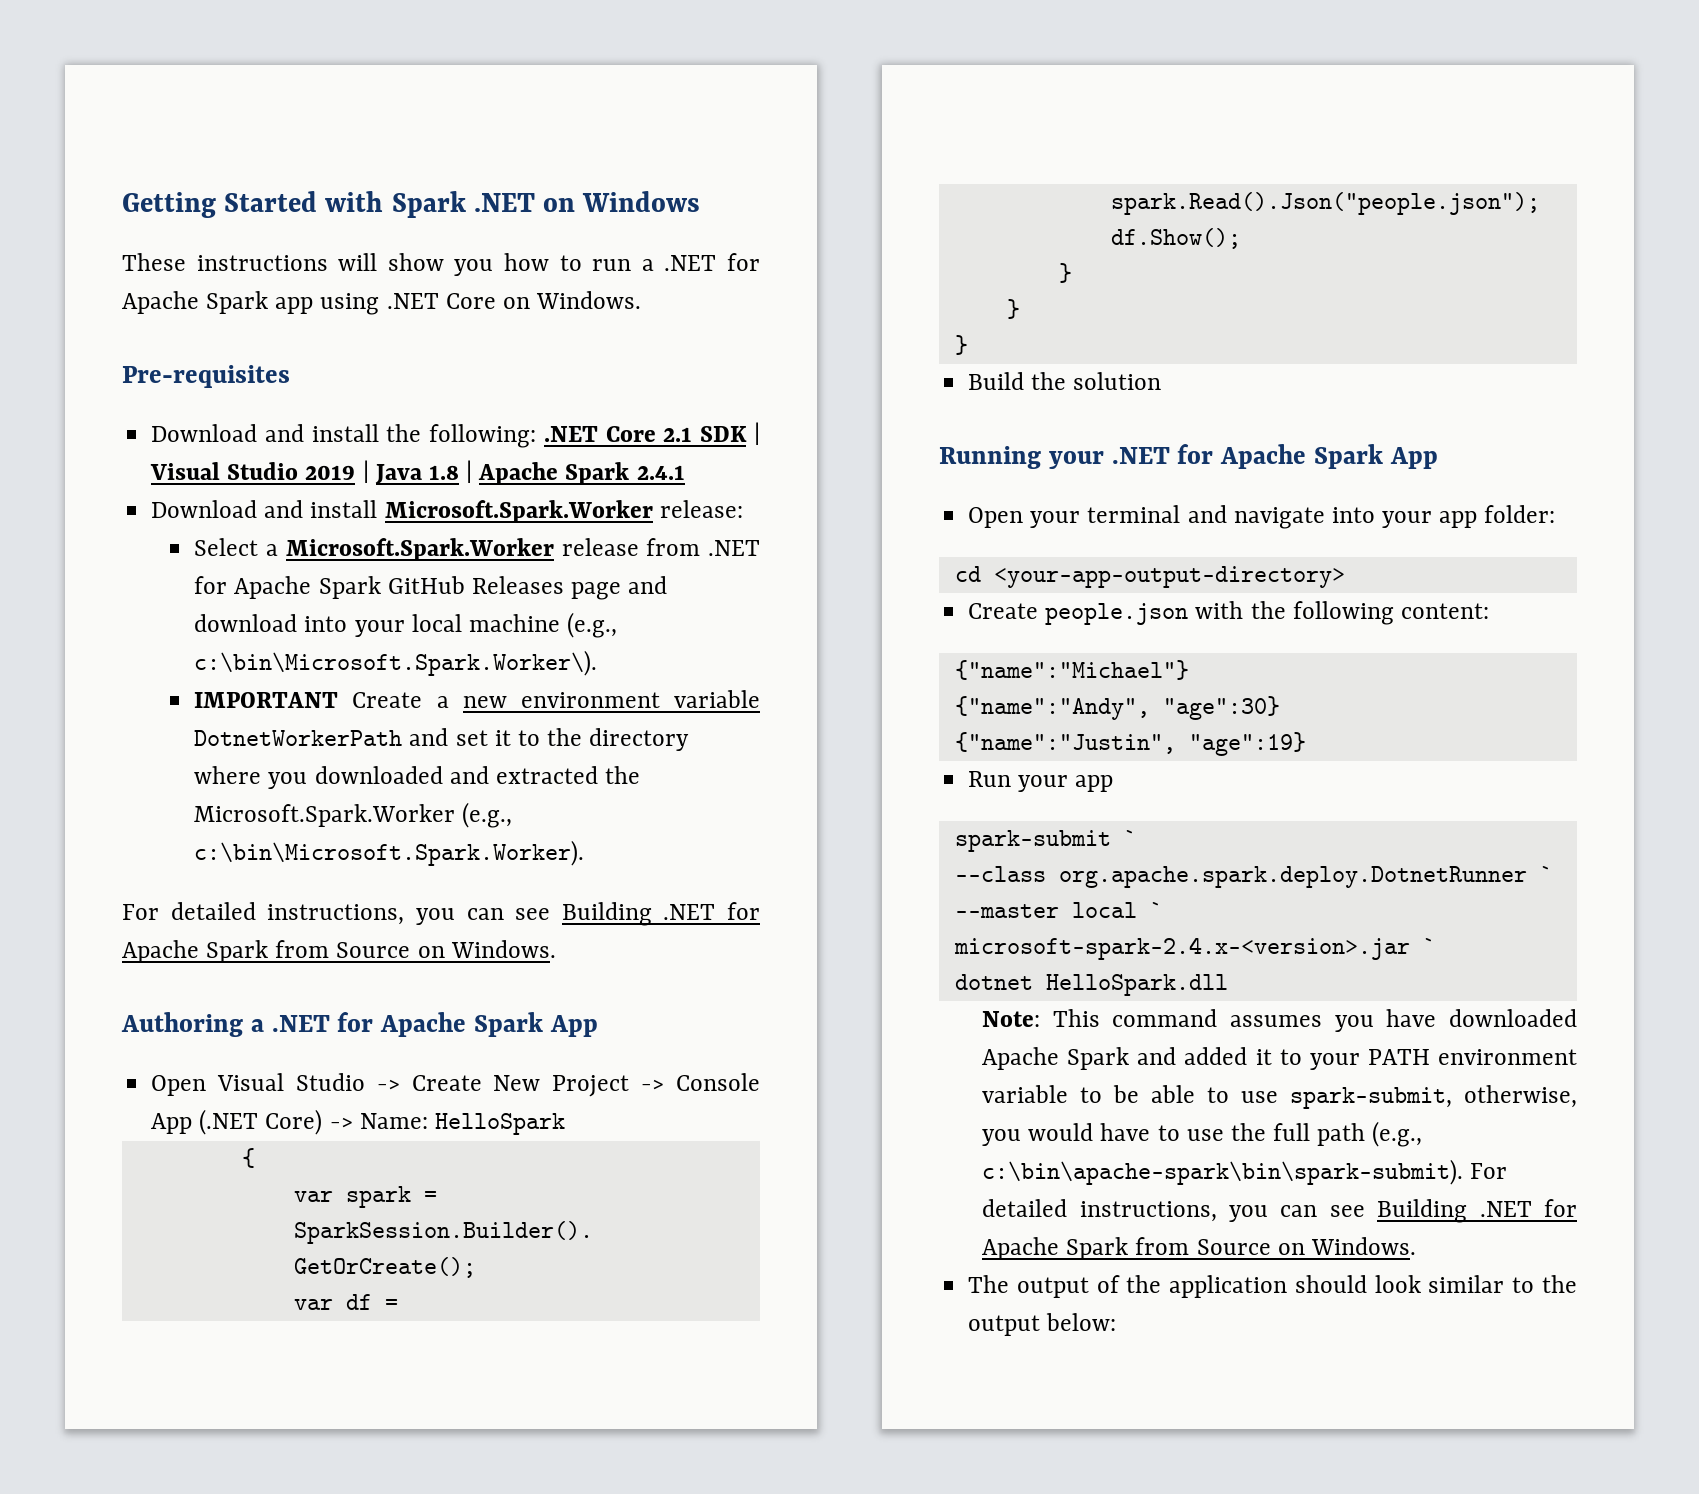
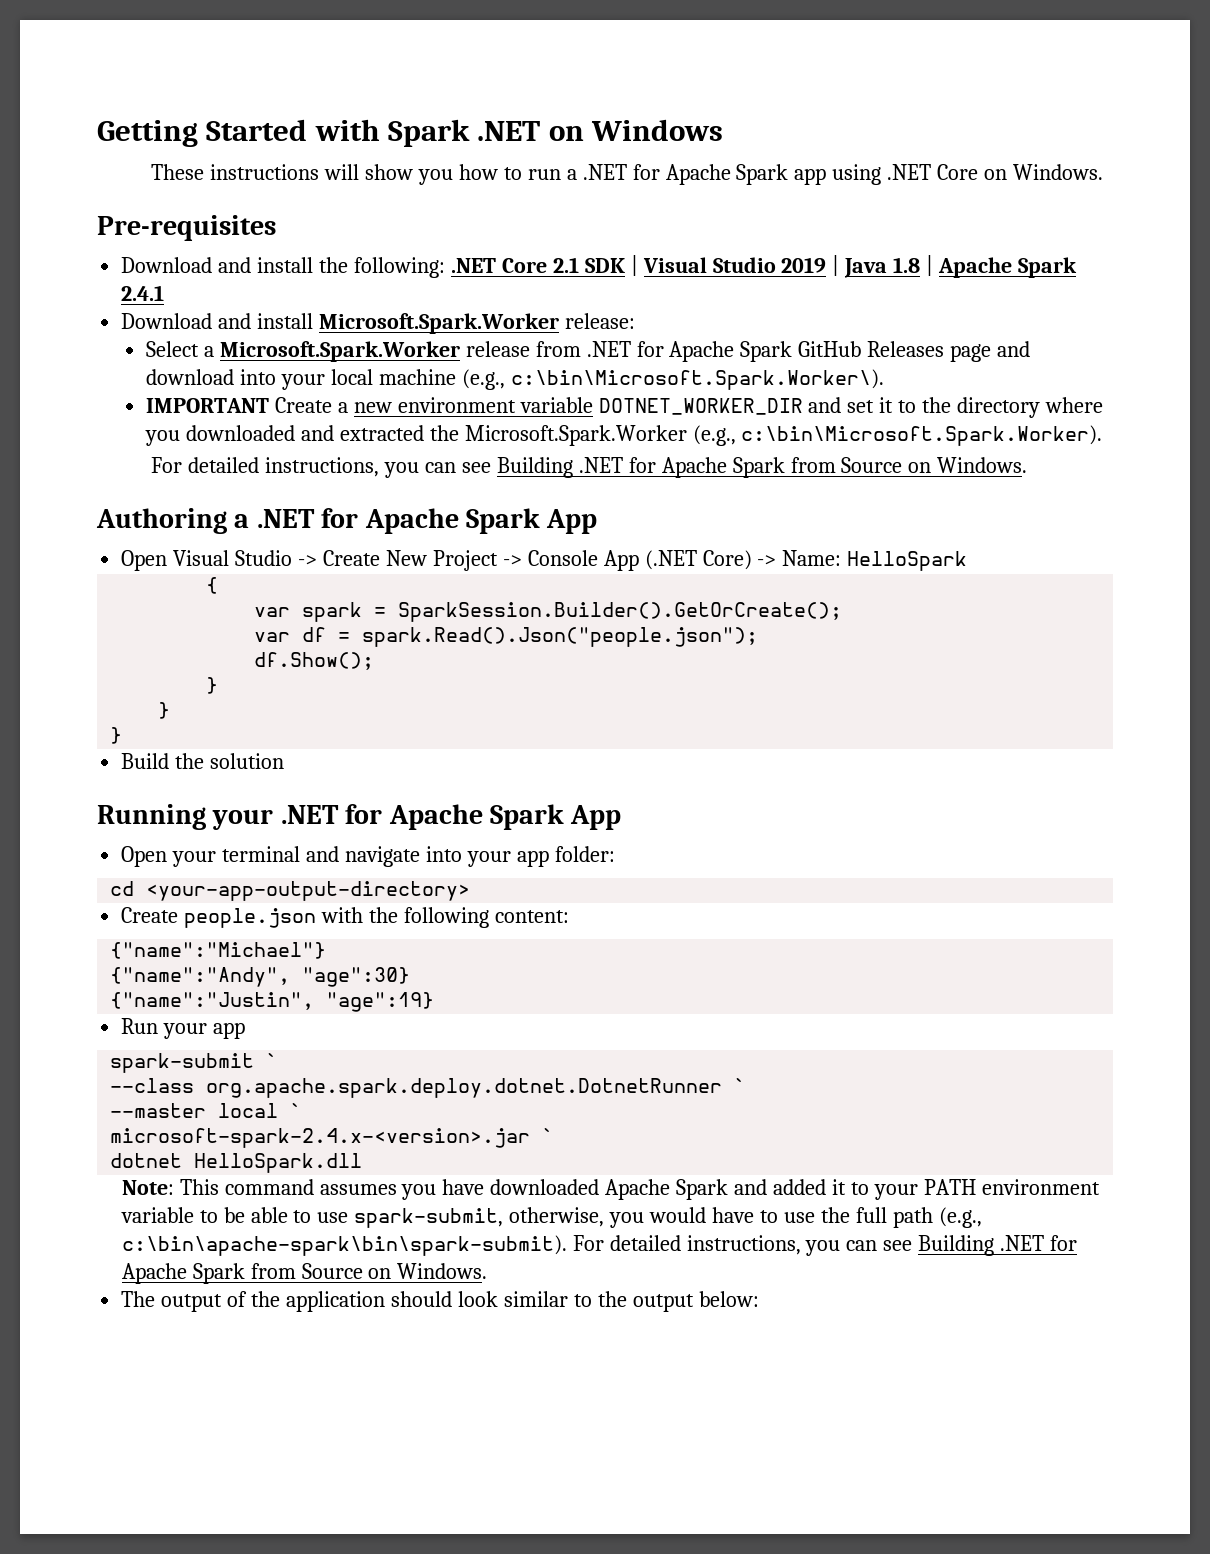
[194,730,403,746] DotnetWorkerPath -> [598,398,803,415] DOTNET_WORKER_DIR
[1058,866,1527,888] org.apache.spark.deploy.DotnetRunner -> [206,1078,723,1098] org.apache.spark.deploy.dotnet.DotnetRunner

